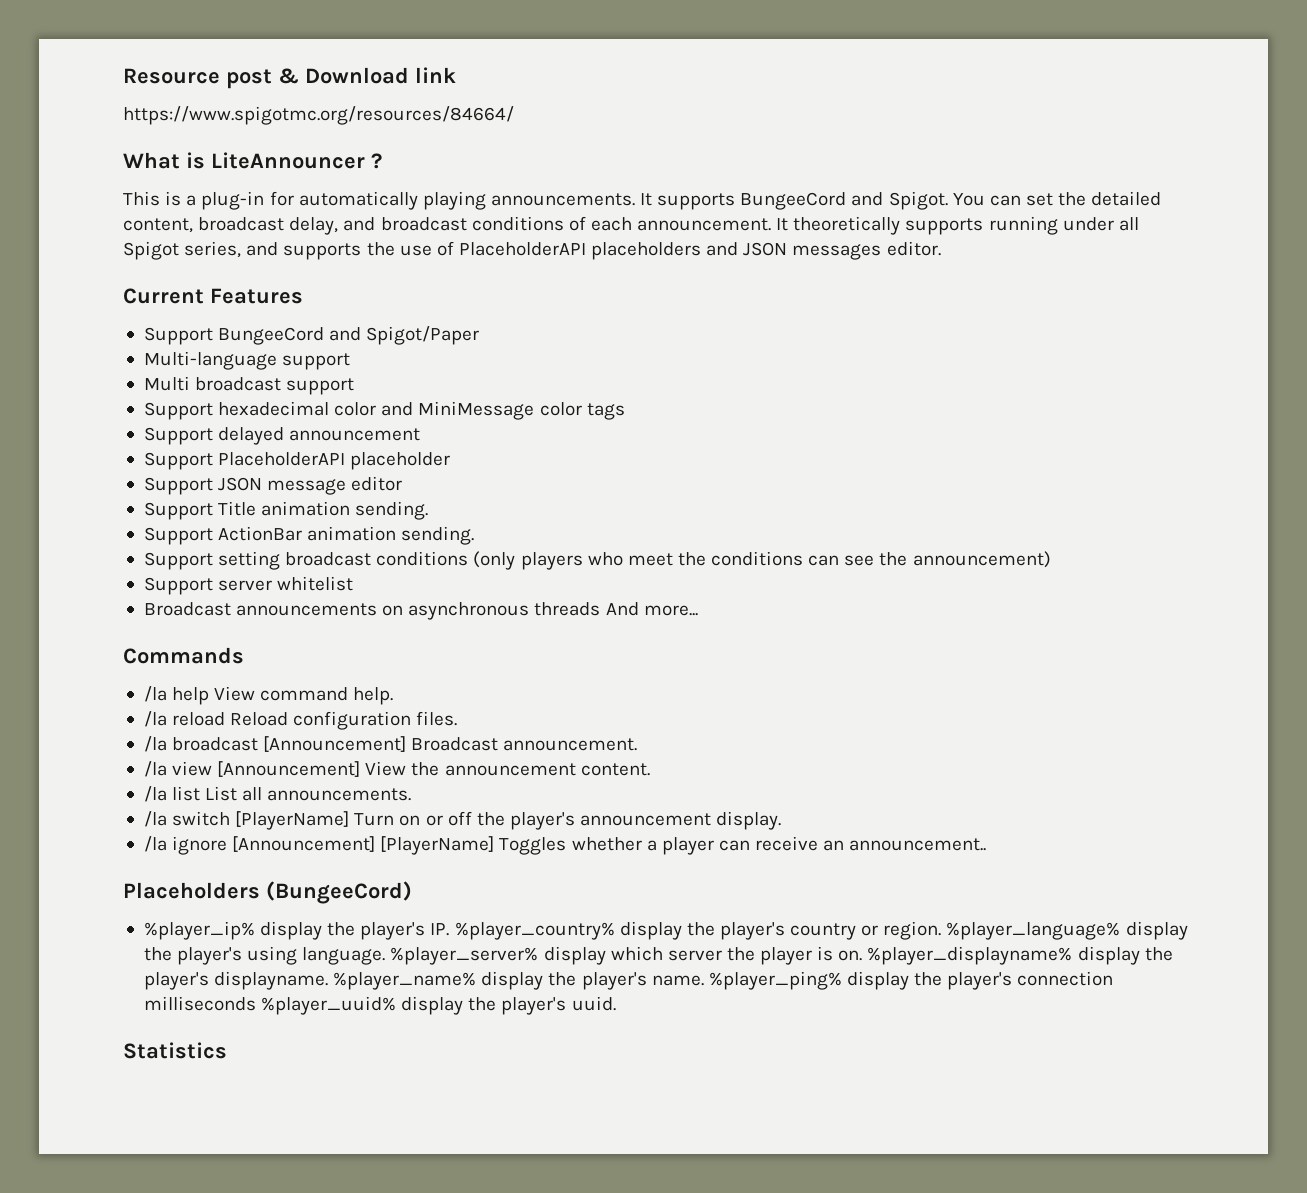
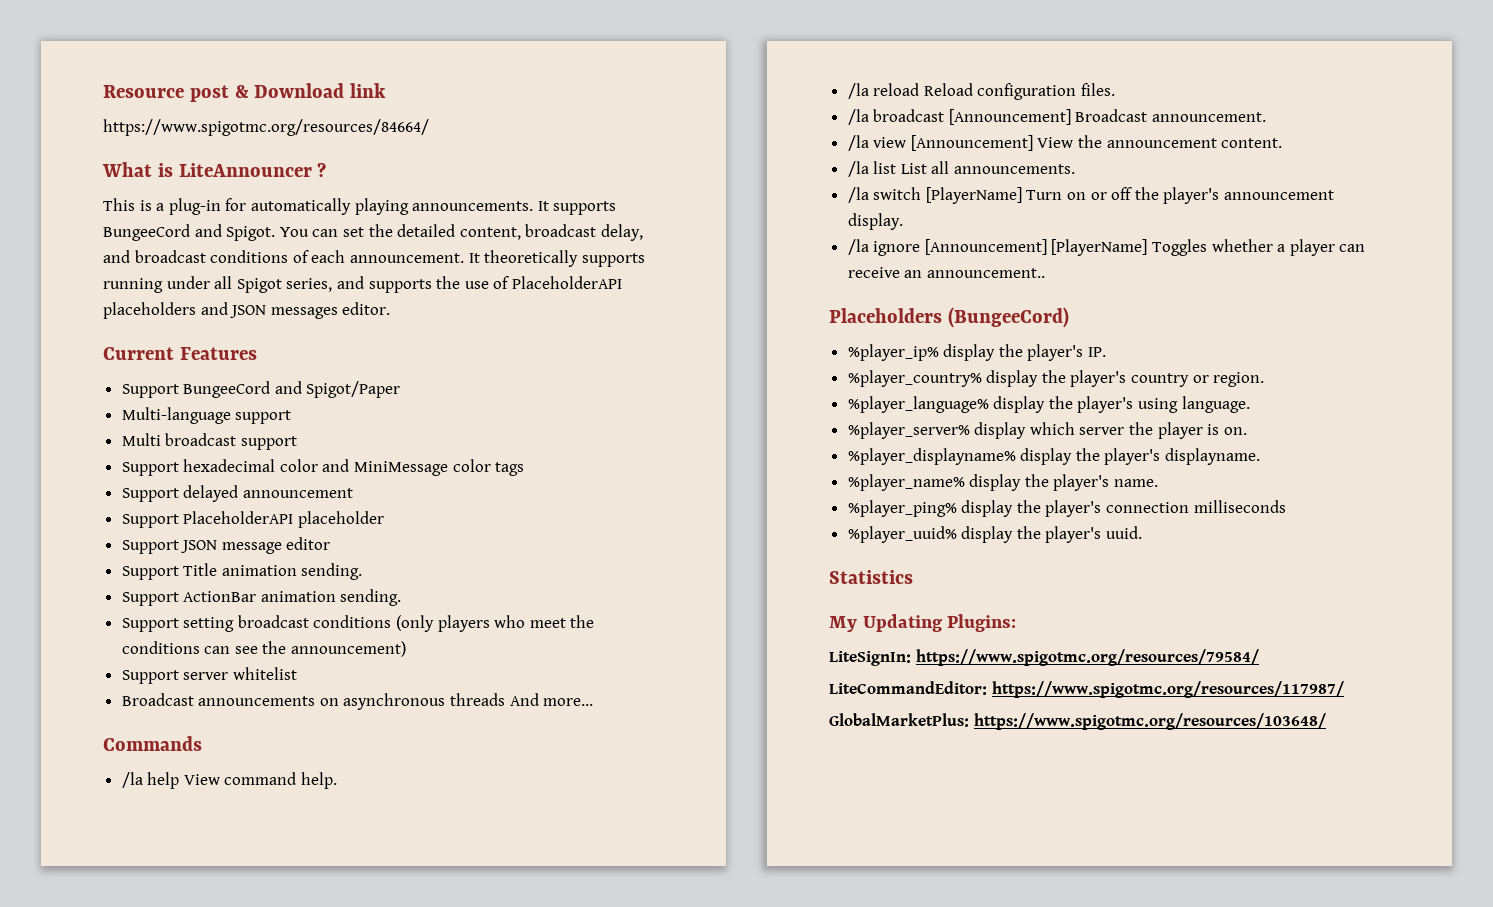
(450, 929) none -> (1107, 352) //
(942, 930) none -> (1265, 379) //
(386, 956) none -> (1250, 404) //
(863, 955) none -> (1247, 431) //
(329, 980) none -> (1261, 456) //
(704, 980) none -> (1159, 483) //
(256, 1003) none -> (1286, 506) //
(227, 1050) none -> [829,614,1017,632] [829,649,1259,666] [829,681,1344,698] [829,713,1326,730] // My Updating Plugins: // LiteSignIn: https://www.spigotmc.org/resources/79584/ // LiteCommandEditor: https://www.spigotmc.org/resources/117987/ // GlobalMarketPlus: https://www.spigotmc.org/resources/103648/

